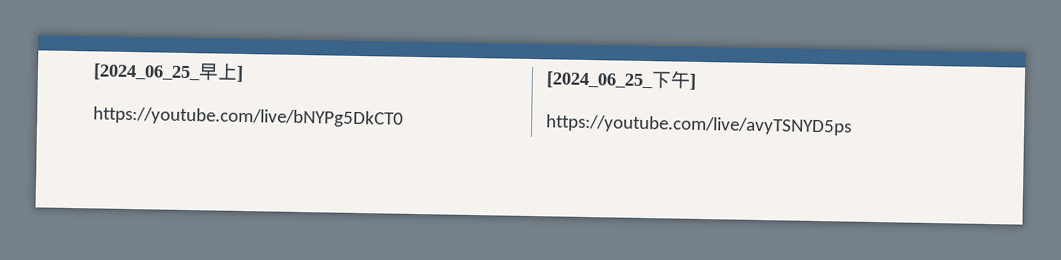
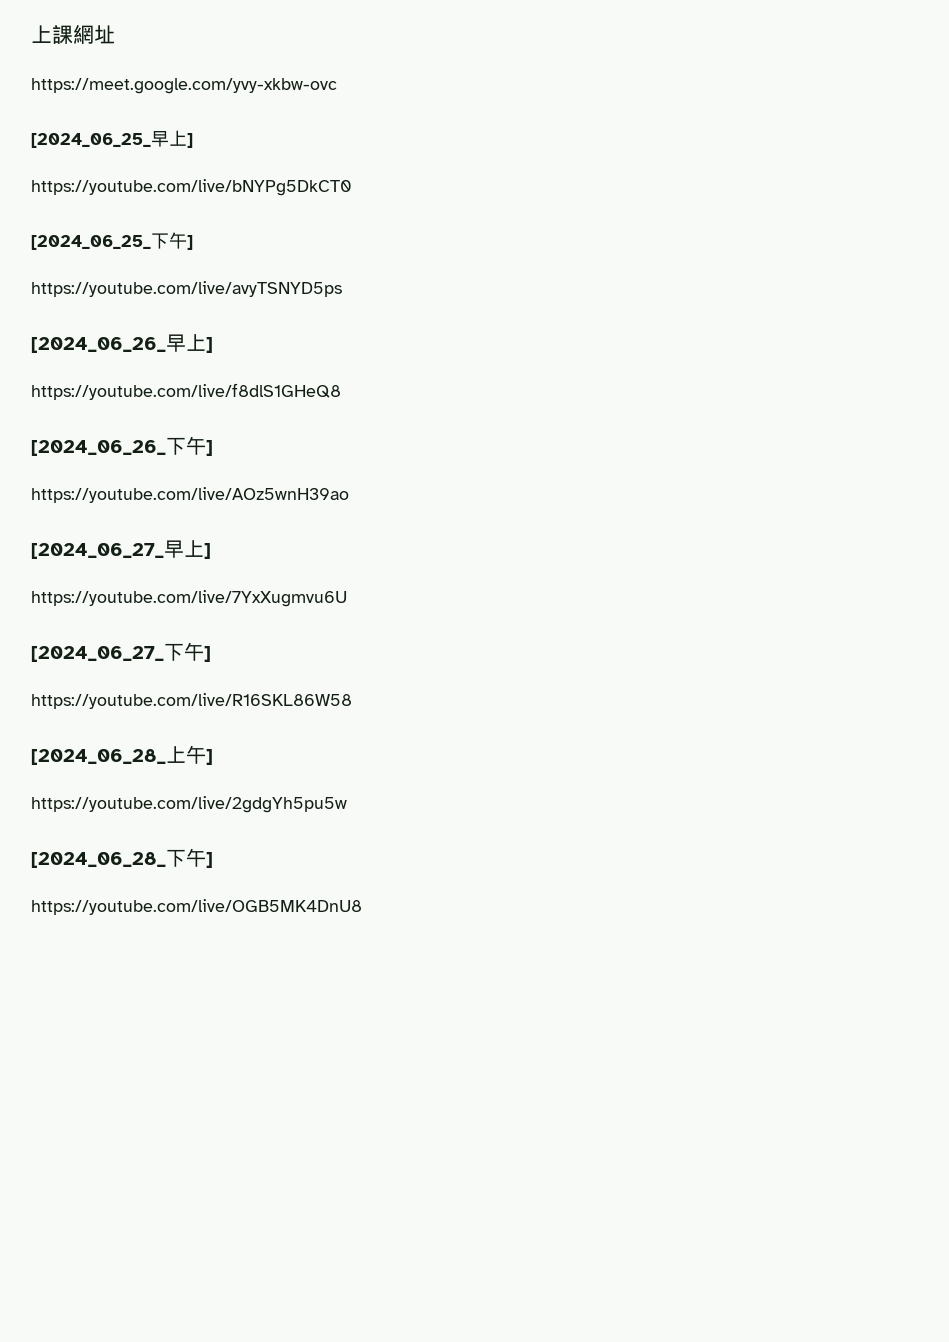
(93, 72) none -> [31,25,115,44] [31,78,337,94] 上課網址 // https://meet.google.com/yvy-xkbw-ovc //
(852, 125) none -> [31,334,213,353] [31,383,341,400] [31,436,213,456] [31,487,349,503] [31,540,211,559] [31,590,347,607] [31,642,211,662] [31,693,352,709] [31,745,213,765] [31,796,347,813] [31,848,213,868] [31,899,362,915] // [2024_06_26_早上] // https://youtube.com/live/f8dlS1GHeQ8 // [2024_06_26_下午] // https://youtube.com/live/AOz5wnH39ao // [2024_06_27_早上] // https://youtube.com/live/7YxXugmvu6U // [2024_06_27_下午] // https://youtube.com/live/R16SKL86W58 // [2024_06_28_上午] // https://youtube.com/live/2gdgYh5pu5w // [2024_06_28_下午] // https://youtube.com/live/OGB5MK4DnU8

